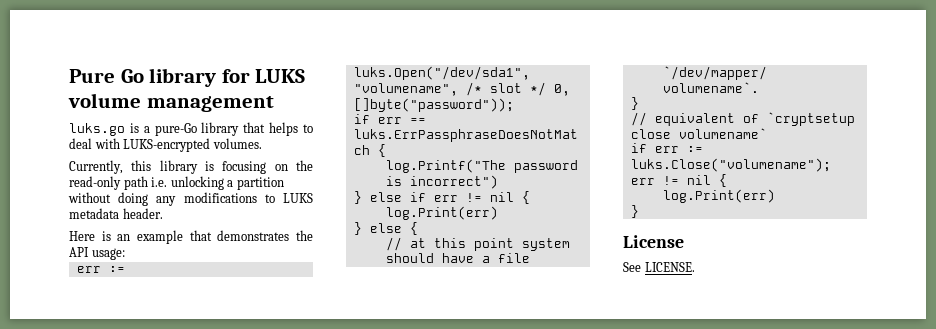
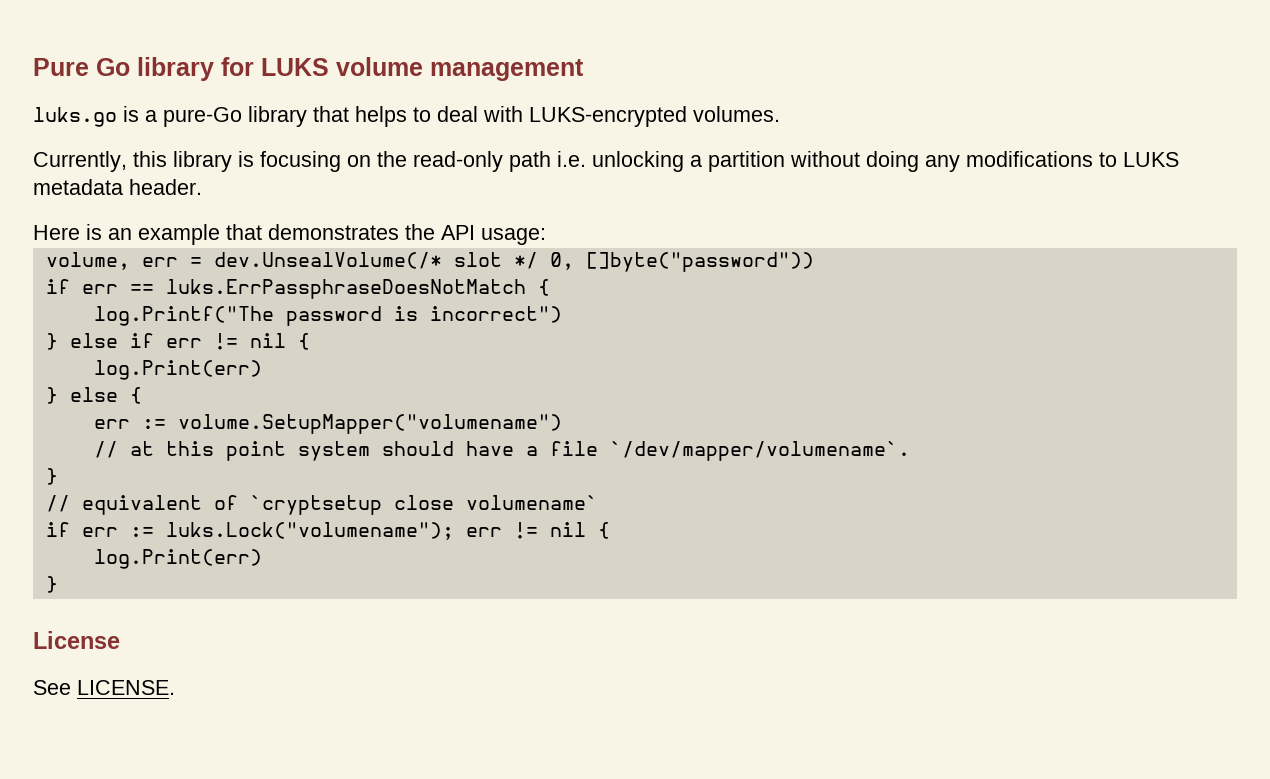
[76,266,125,273] [353,66,530,80] [353,82,482,96] err := luks.Open("/dev/sda1", "volumename", /* -> [45,252,442,270] volume, err = dev.UnsealVolume(/*
[353,98,514,112] []byte("password")); -> [585,252,814,272] []byte("password"))
(418, 228) none -> [93,414,562,434] // err := volume.SetupMapper("volumename")
[630,158,831,172] luks.Close("volumename"); -> [165,522,454,540] luks.Lock("volumename");

